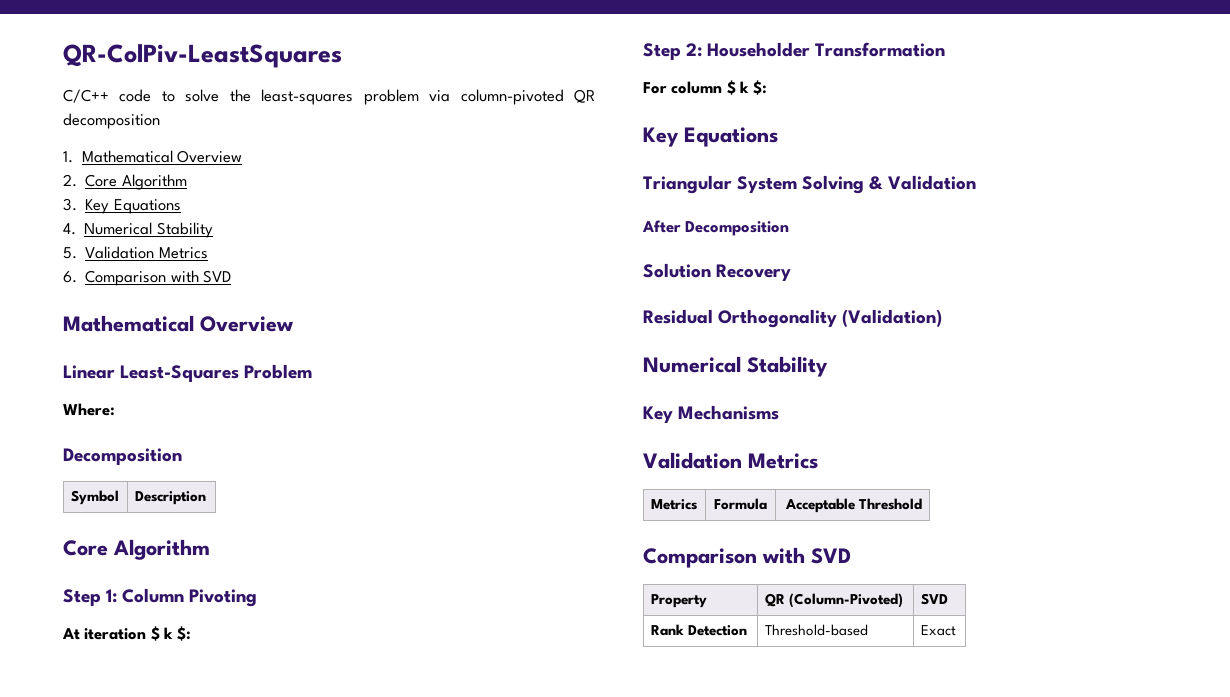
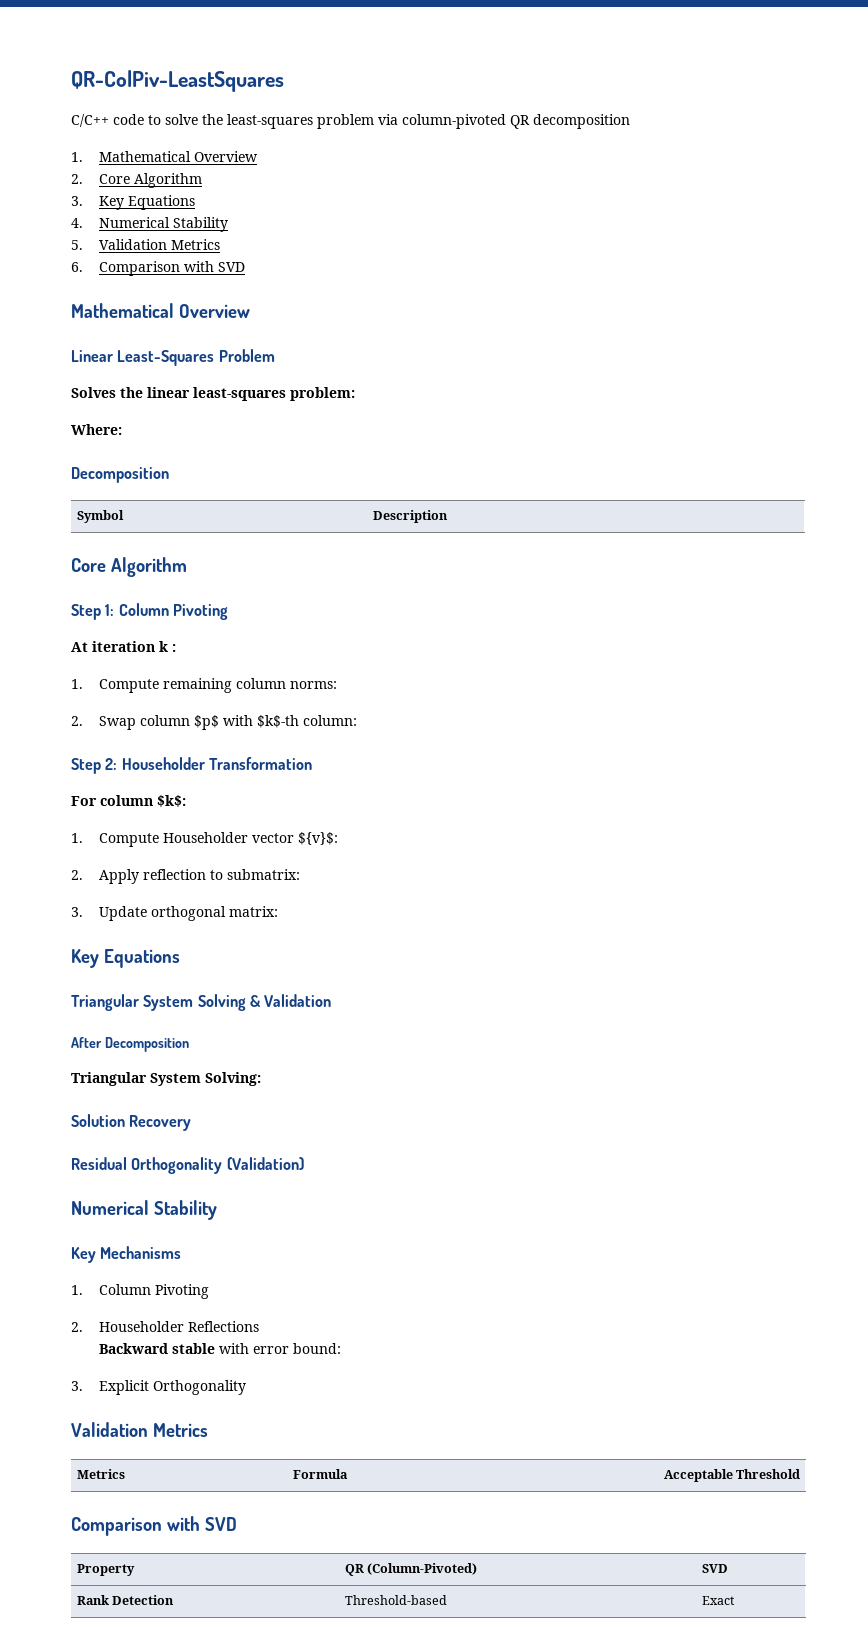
(313, 371) none -> [71,387,355,401] // Solves the linear least-squares problem:
[150,626,191,641] $ k $: -> [159,641,176,652] [71,678,337,693] [71,715,357,730] k : // 1. Compute remaining column norms: // 2. Swap column $p$ with $k$-th column:
[726,80,767,95] $ k $: -> [157,795,186,807] [71,832,338,847] [71,869,300,884] [71,906,278,921] $k$: // 1. Compute Householder vector ${v}$: // 2. Apply reflection to submatrix: // 3. Update orthogonal matrix:
(790, 228) none -> [71,1072,261,1086] // Triangular System Solving:
(780, 412) none -> [71,1284,209,1299] [71,1321,259,1332] [98,1343,341,1354] [71,1380,246,1395] // 1. Column Pivoting // 2. Householder Reflections // Backward stable with error bound: // 3. Explicit Orthogonality

